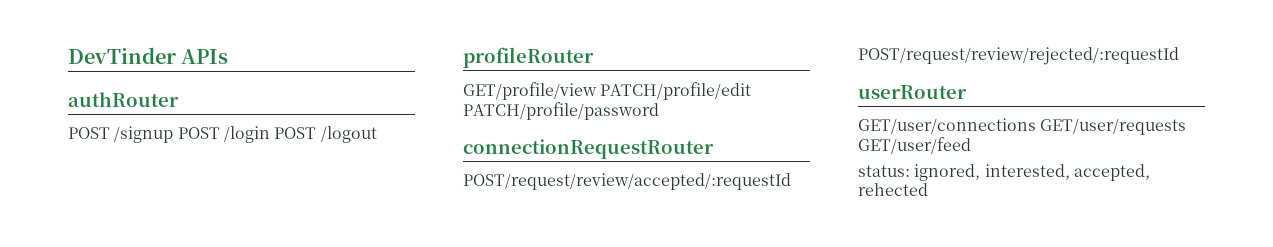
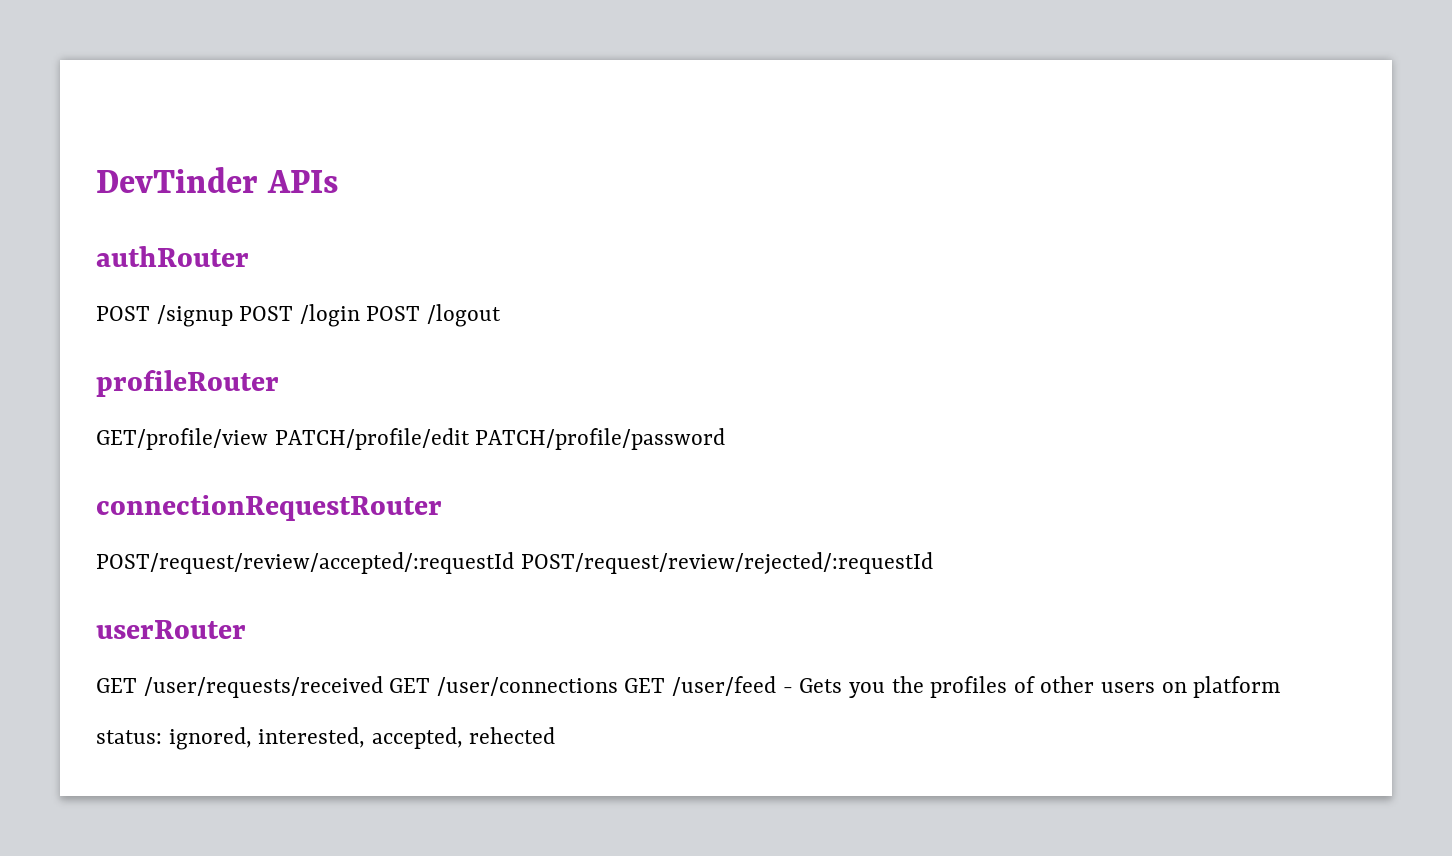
[858,118,1187,135] [858,137,971,154] GET/user/connections GET/user/requests GET/user/feed -> [96,676,1281,698] GET /user/requests/received GET /user/connections GET /user/feed - Gets you the profiles of other users on platform

